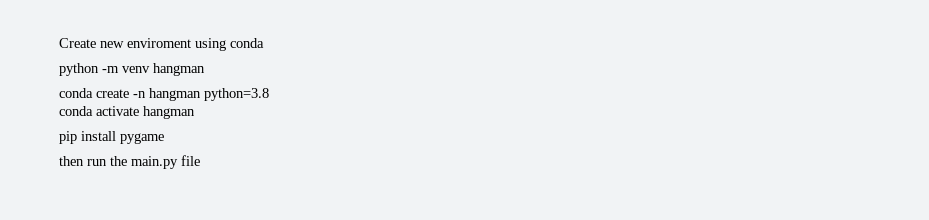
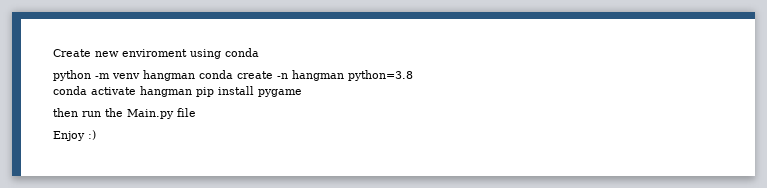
(205, 69) // -> (195, 75) none
(195, 112) // -> (192, 91) none
[131,156,178,169] main.py -> [127,109,174,119] Main.py
(200, 160) none -> [53,130,96,141] // Enjoy :)

